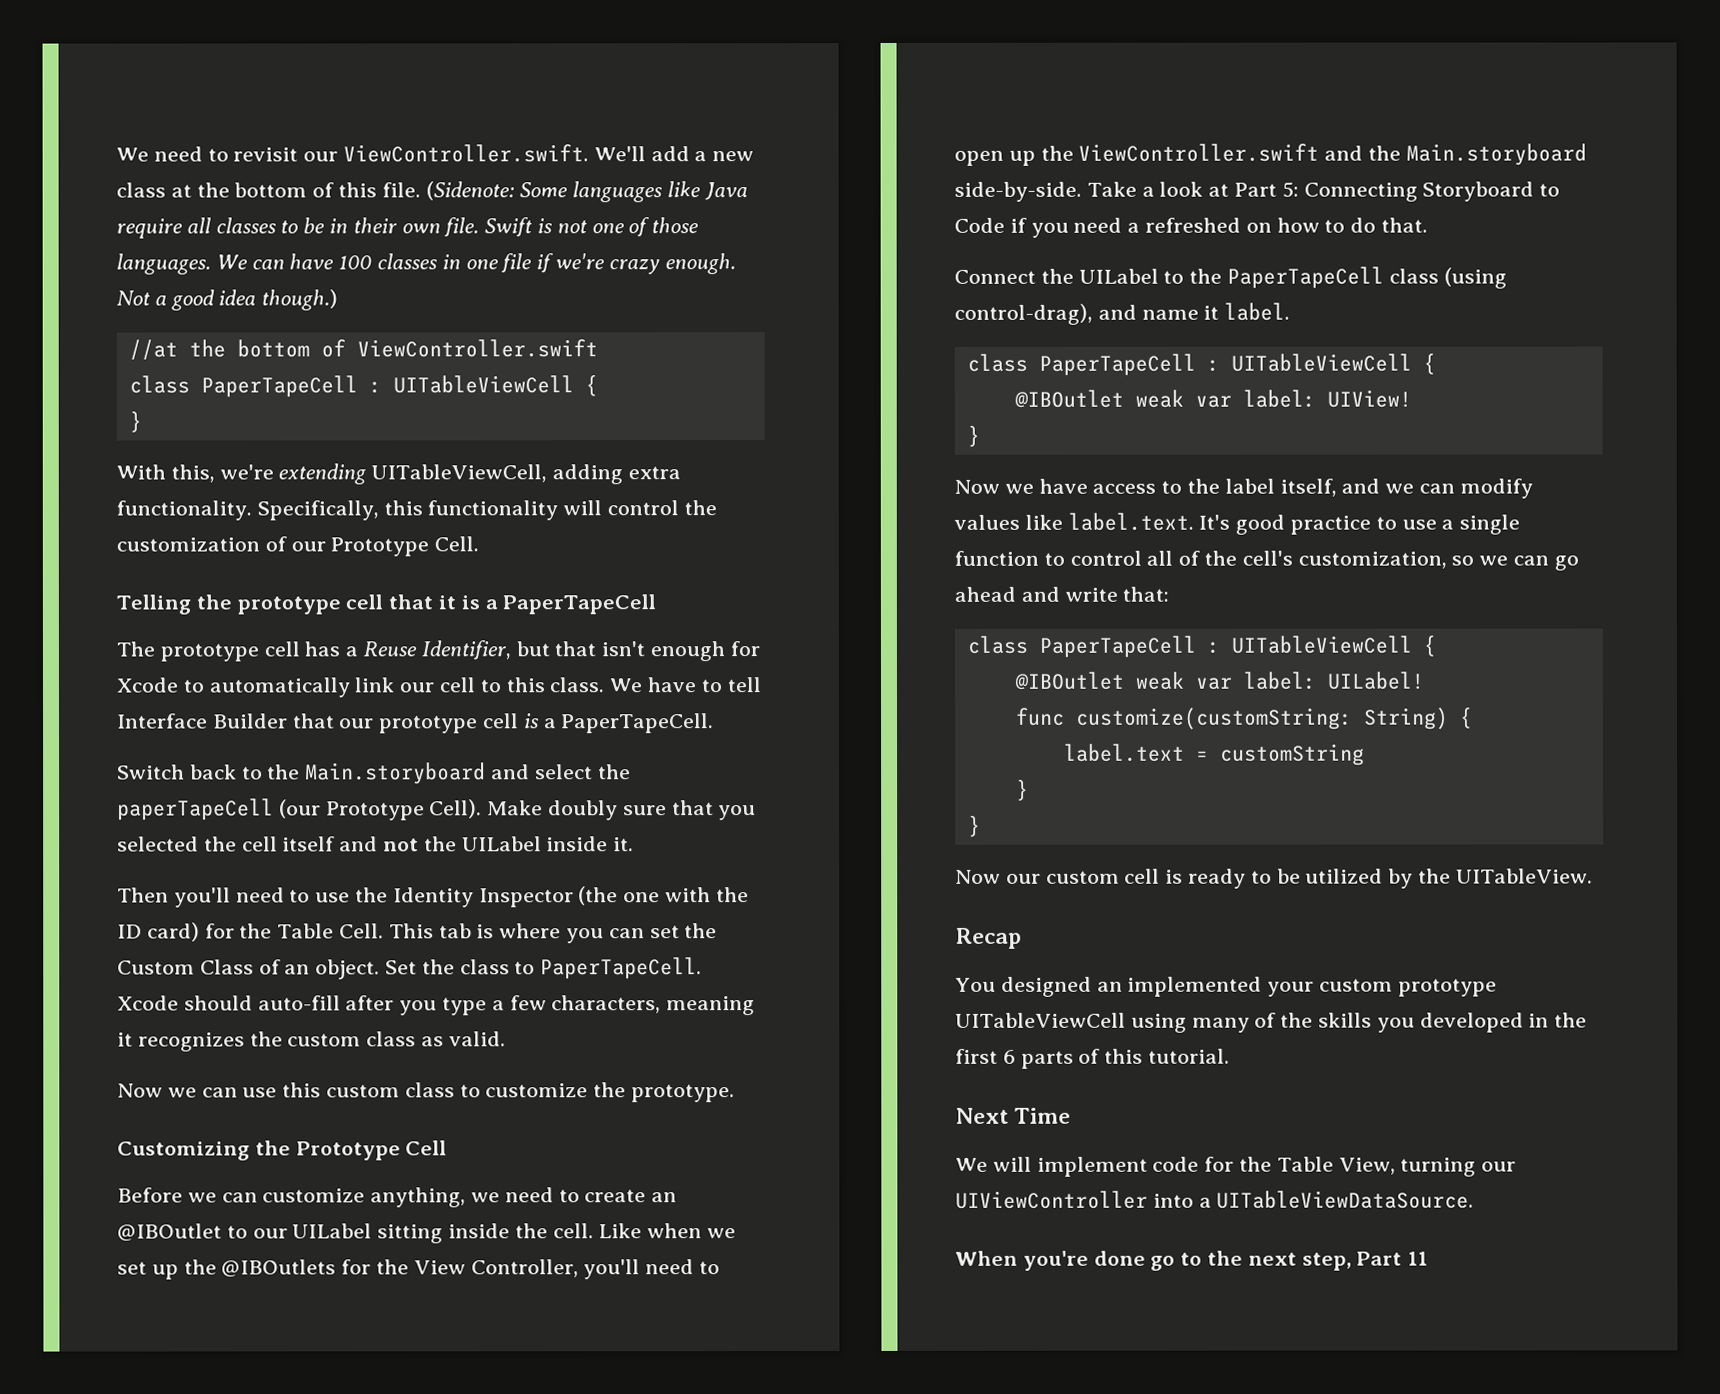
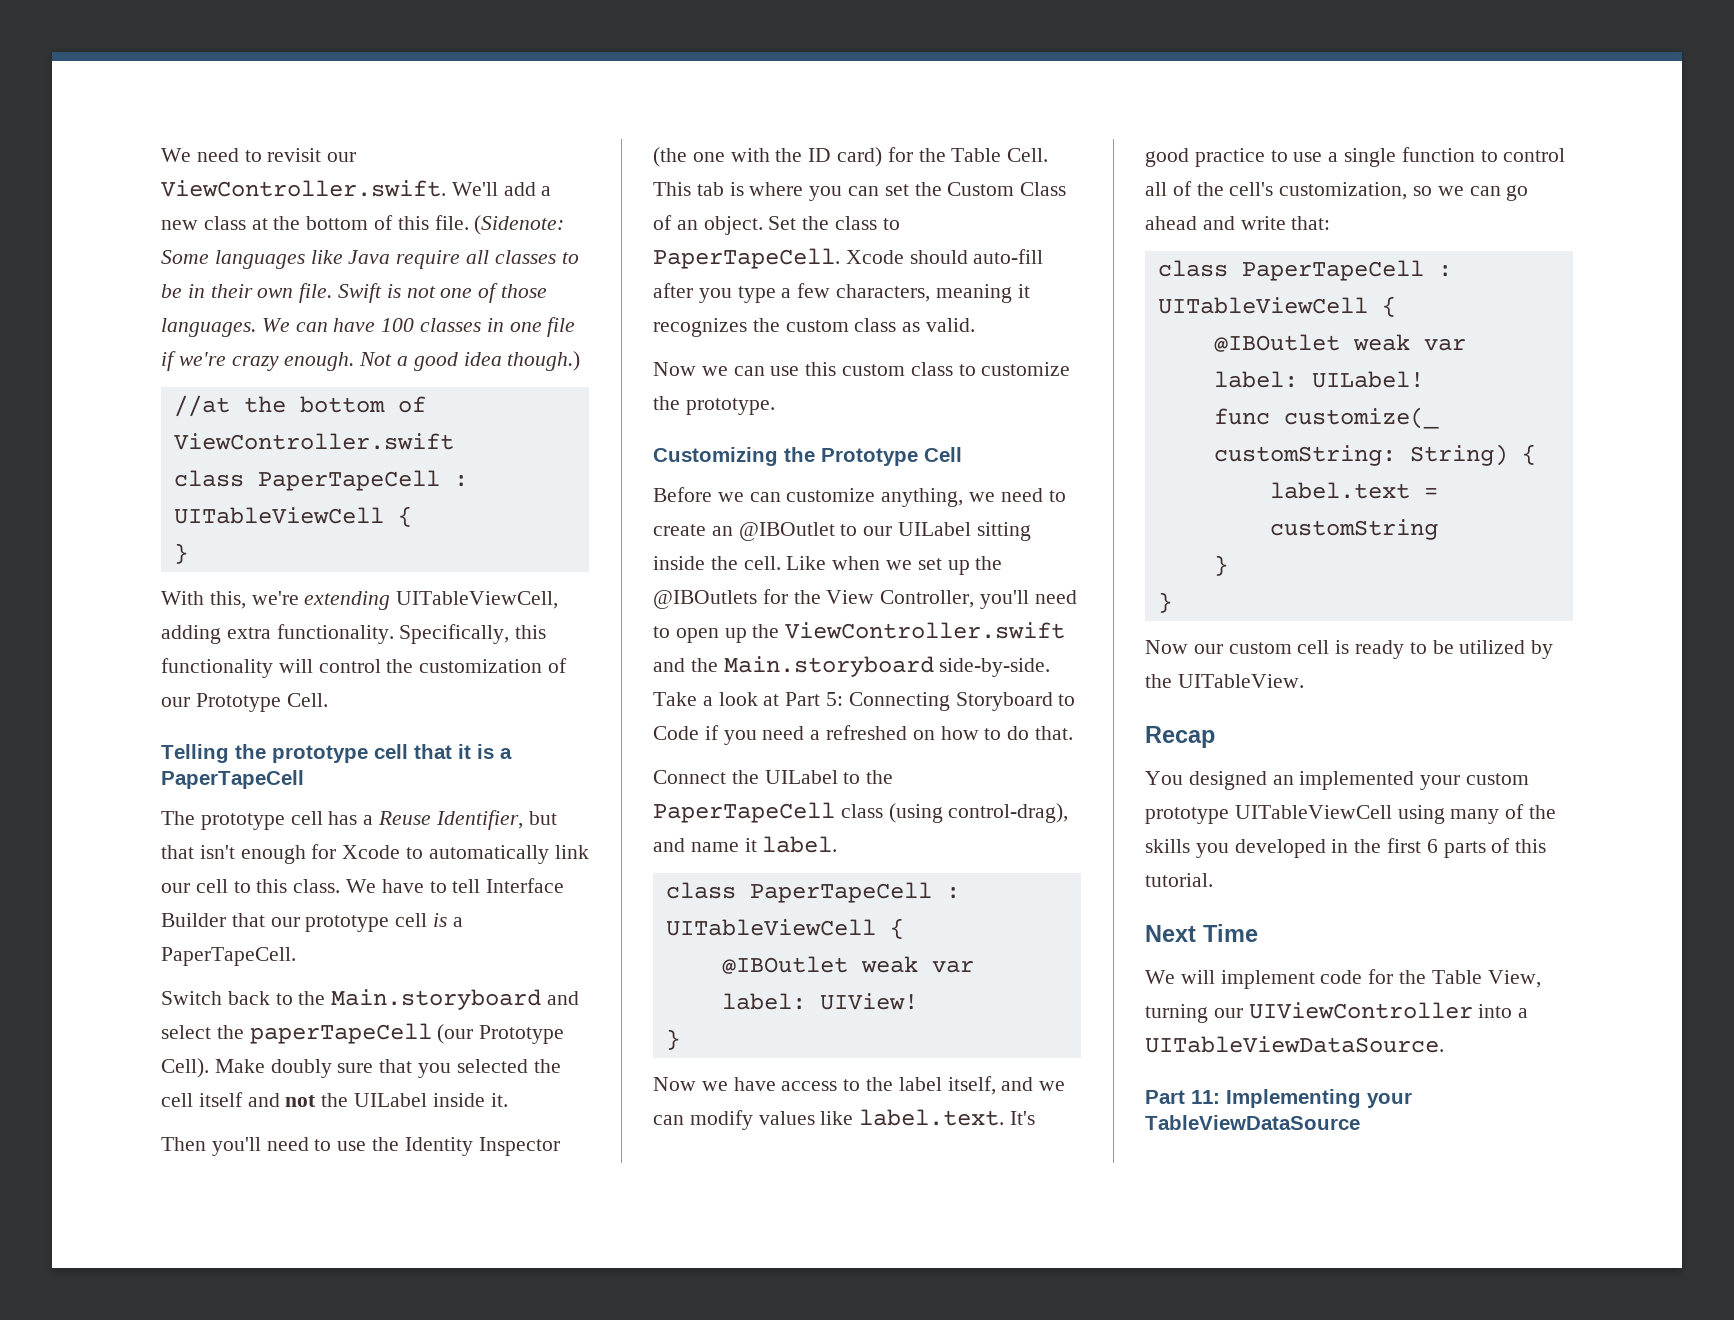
[1075,707,1353,730] customize(customString: -> [1283,407,1439,429] [1213,445,1396,466] customize(_ customString:
[955,1250,1429,1271] When you're done go to the next step, Part 11 -> [1145,1089,1412,1108] [1145,1115,1360,1130] Part 11: Implementing your TableViewDataSource

